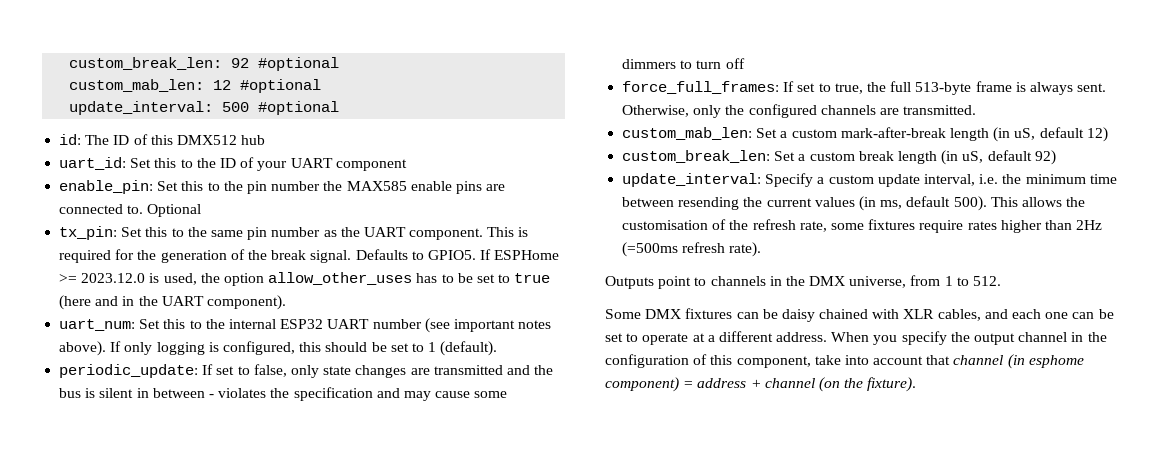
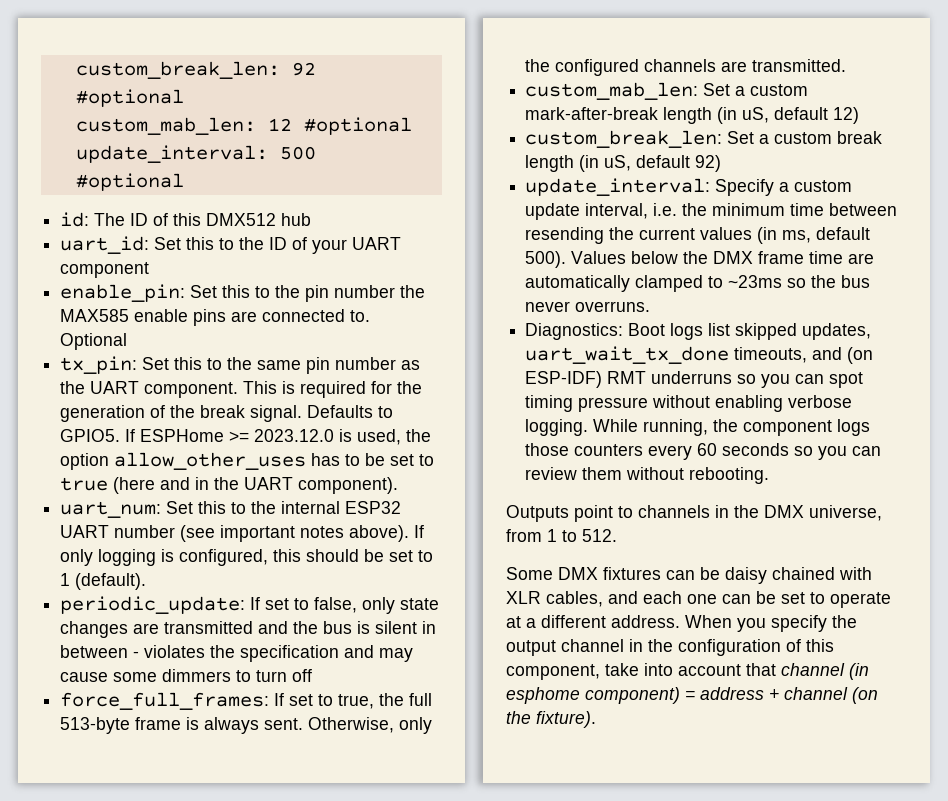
[990,197,1086,207] [622,219,1103,233] [622,242,762,257] This allows the customisation of the refresh rate, some fixtures require rates higher than 2Hz (=500ms refresh rate). -> [571,251,875,264] [525,275,871,292] [525,301,651,312] [525,323,872,340] [525,346,874,364] [525,371,864,388] [525,395,853,412] [525,419,871,436] [525,443,882,460] [525,467,770,484] Values below the DMX frame time are automatically clamped to ~23ms so the bus never overruns. // Diagnostics: Boot logs list skipped updates, uart_wait_tx_done timeouts, and (on ESP-IDF) RMT underruns so you can spot timing pressure without enabling verbose logging. While running, the component logs those counters every 60 seconds so you can review them without rebooting.

